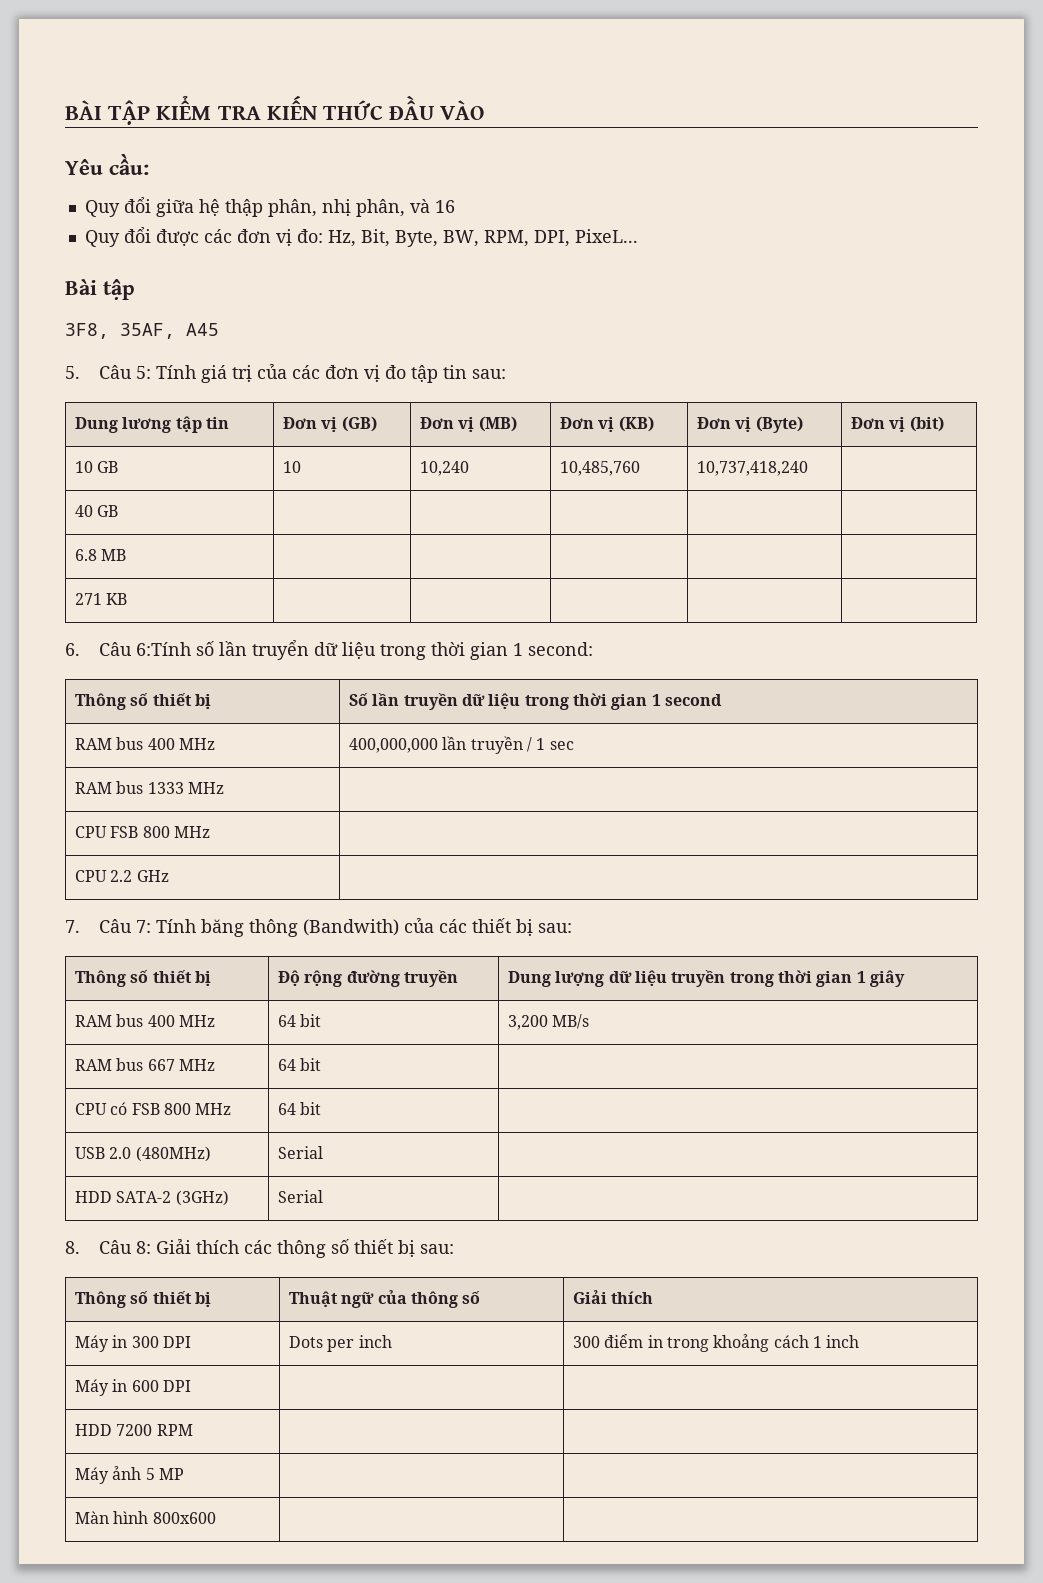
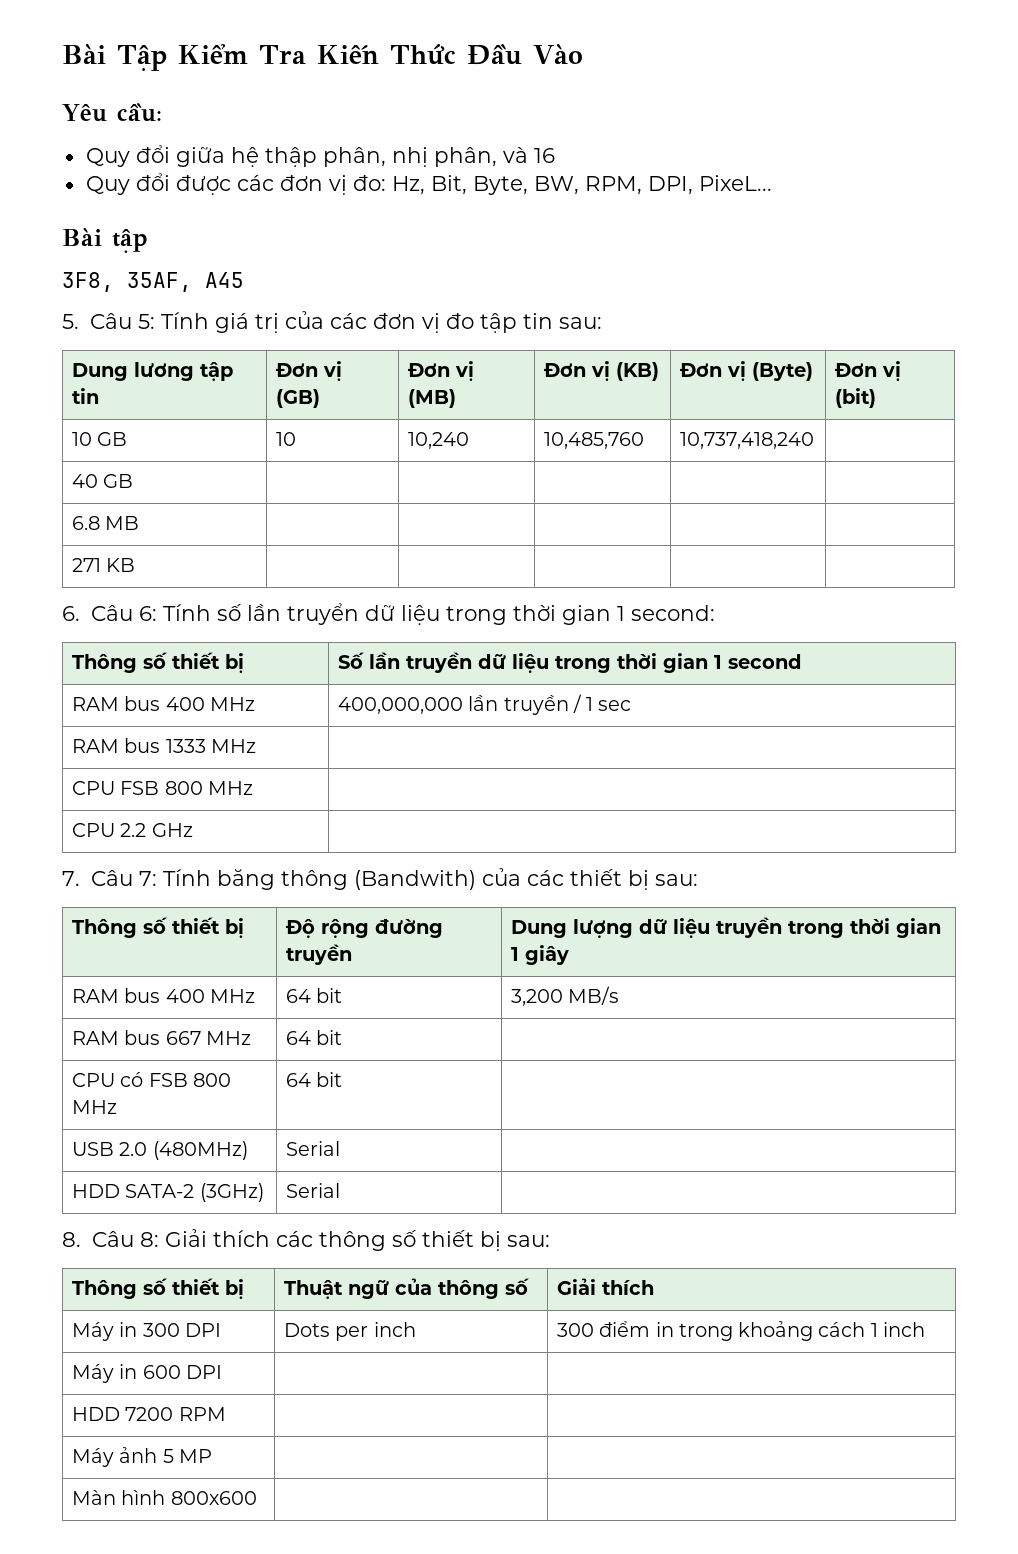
[65,95,485,125] BÀI TẬP KIỂM TRA KIẾN THỨC ĐẦU VÀO -> [62,44,583,71] Bài Tập Kiểm Tra Kiến Thức Đầu Vào
[136,642,192,656] 6:Tính -> [138,604,211,621] 6: Tính

